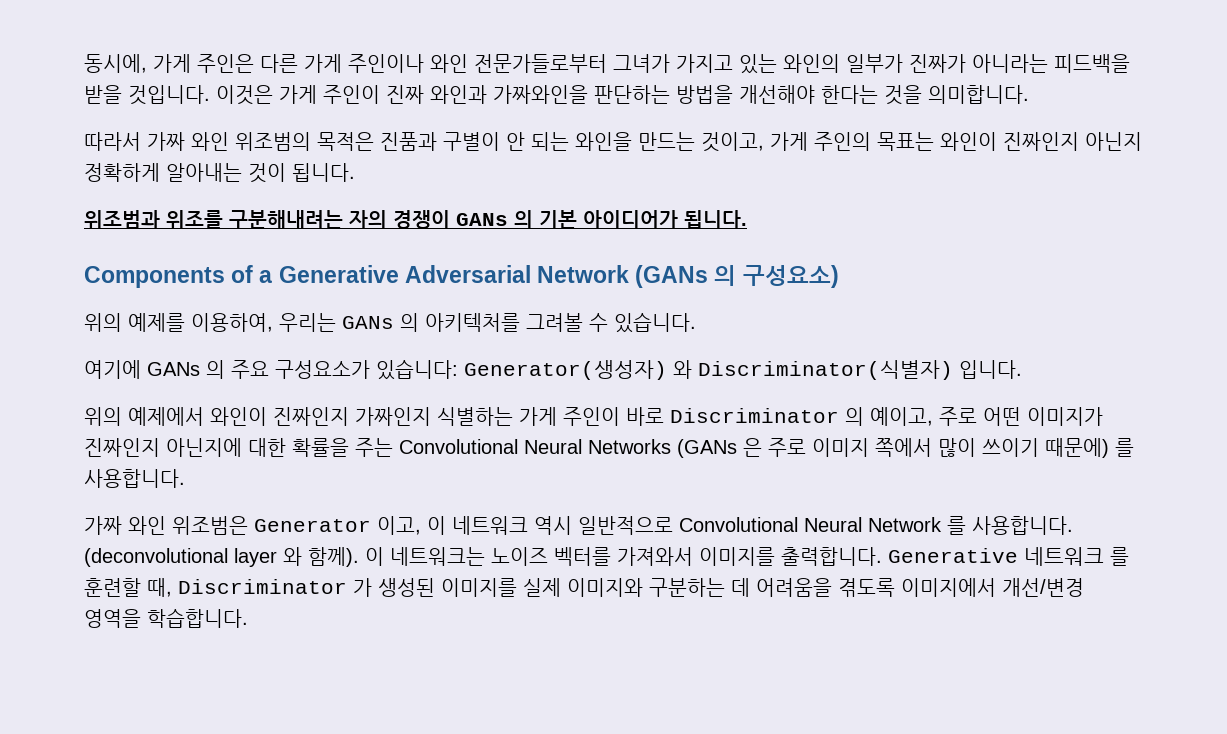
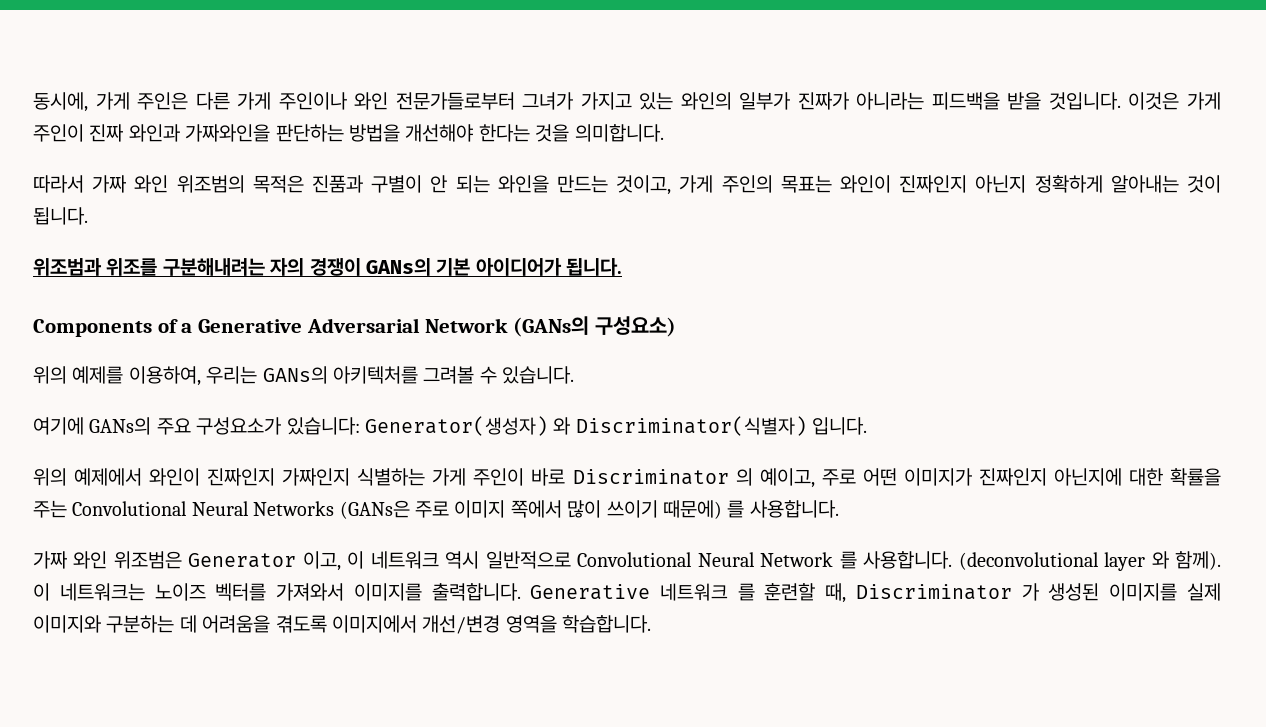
[456,210,533,229] GANs 의 -> [366,258,431,276] GANs의
[635,265,737,288] (GANs 의 -> [513,316,590,337] (GANs의
[342,313,419,332] GANs 의 -> [262,366,328,384] GANs의
[147,360,225,379] GANs 의 -> [89,417,152,435] GANs의
[677,438,762,458] (GANs 은 -> [339,500,410,519] (GANs은

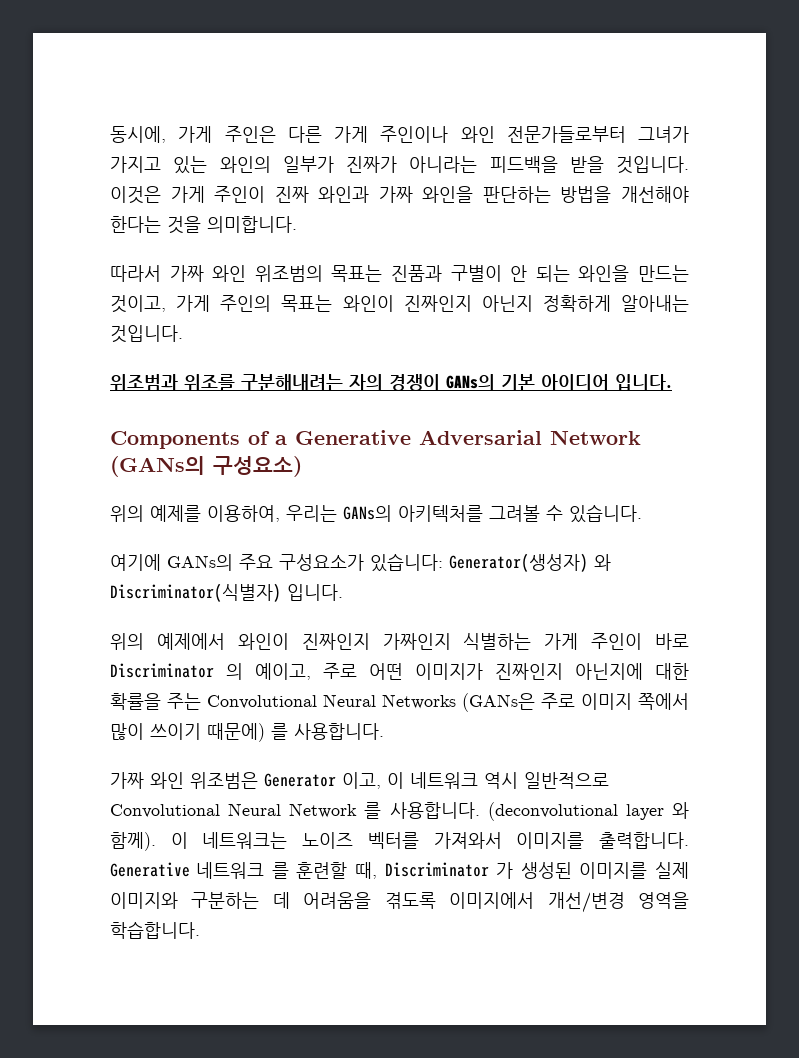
[185,124,271,142] 가짜와인을 -> [378,186,474,203] 가짜 와인을
[252,175,304,193] 목적은 -> [331,265,383,282] 목표는
[1187,175,1222,193] [33,207,88,225] 것이 됩니다. -> [110,325,183,343] 것입니다.
[475,258,623,276] 아이디어가 됩니다. -> [541,374,672,391] 아이디어 입니다.

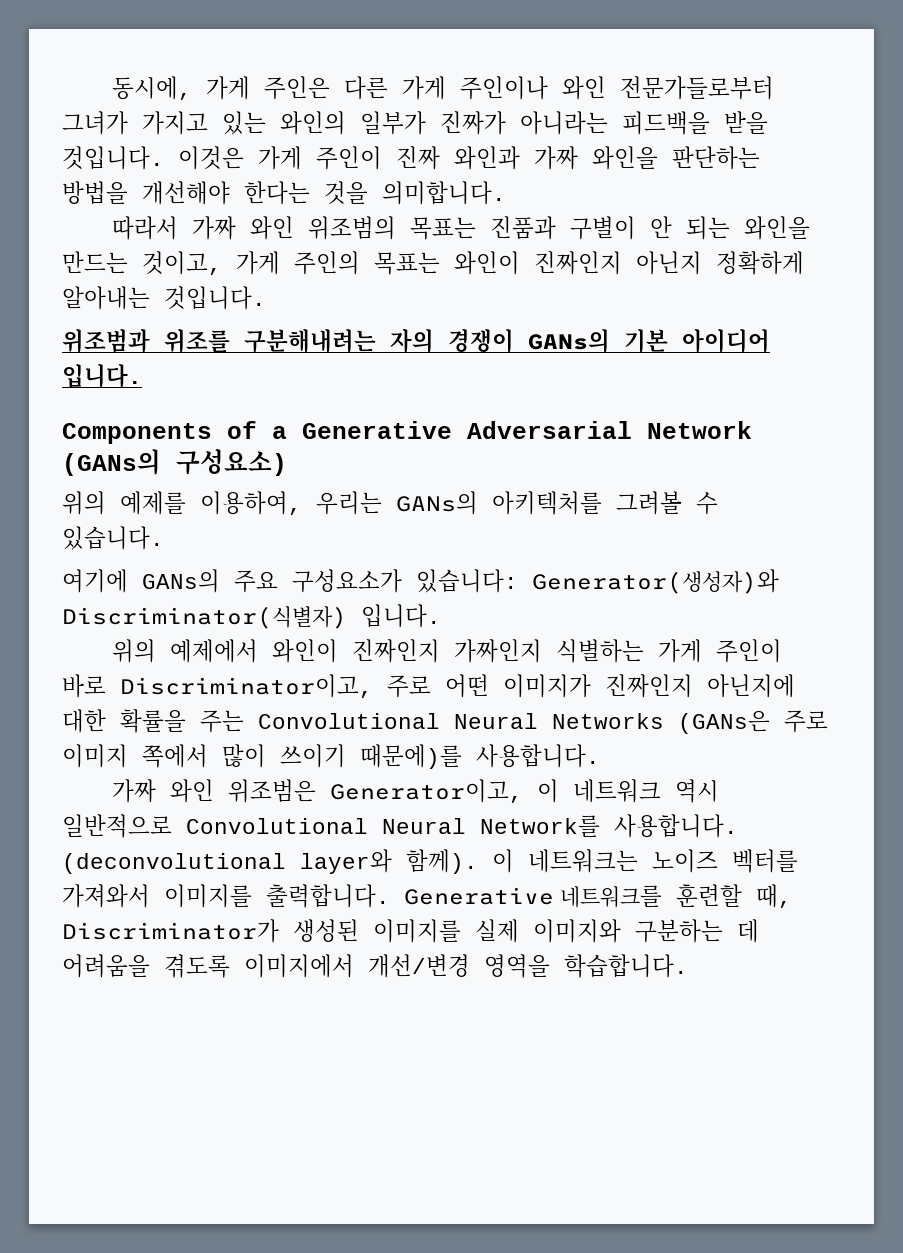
[449,553,611,572] Generator(생성자) 와 -> [532,569,779,594] Generator(생성자)와
[110,663,311,680] Discriminator 의 예이고, -> [120,674,373,698] Discriminator이고,
[207,723,288,742] 때문에) 를 -> [360,744,462,769] 때문에)를
[264,772,381,789] Generator 이고, -> [329,779,523,803] Generator이고,
[289,802,689,821] Network 를 사용합니다. (deconvolutional layer 와 -> [480,814,738,838] [62,849,392,874] Network를 사용합니다. (deconvolutional layer와
[196,862,514,879] 네트워크 를 훈련할 때, Discriminator 가 -> [559,884,792,908] [62,919,279,943] 네트워크를 훈련할 때, Discriminator가

